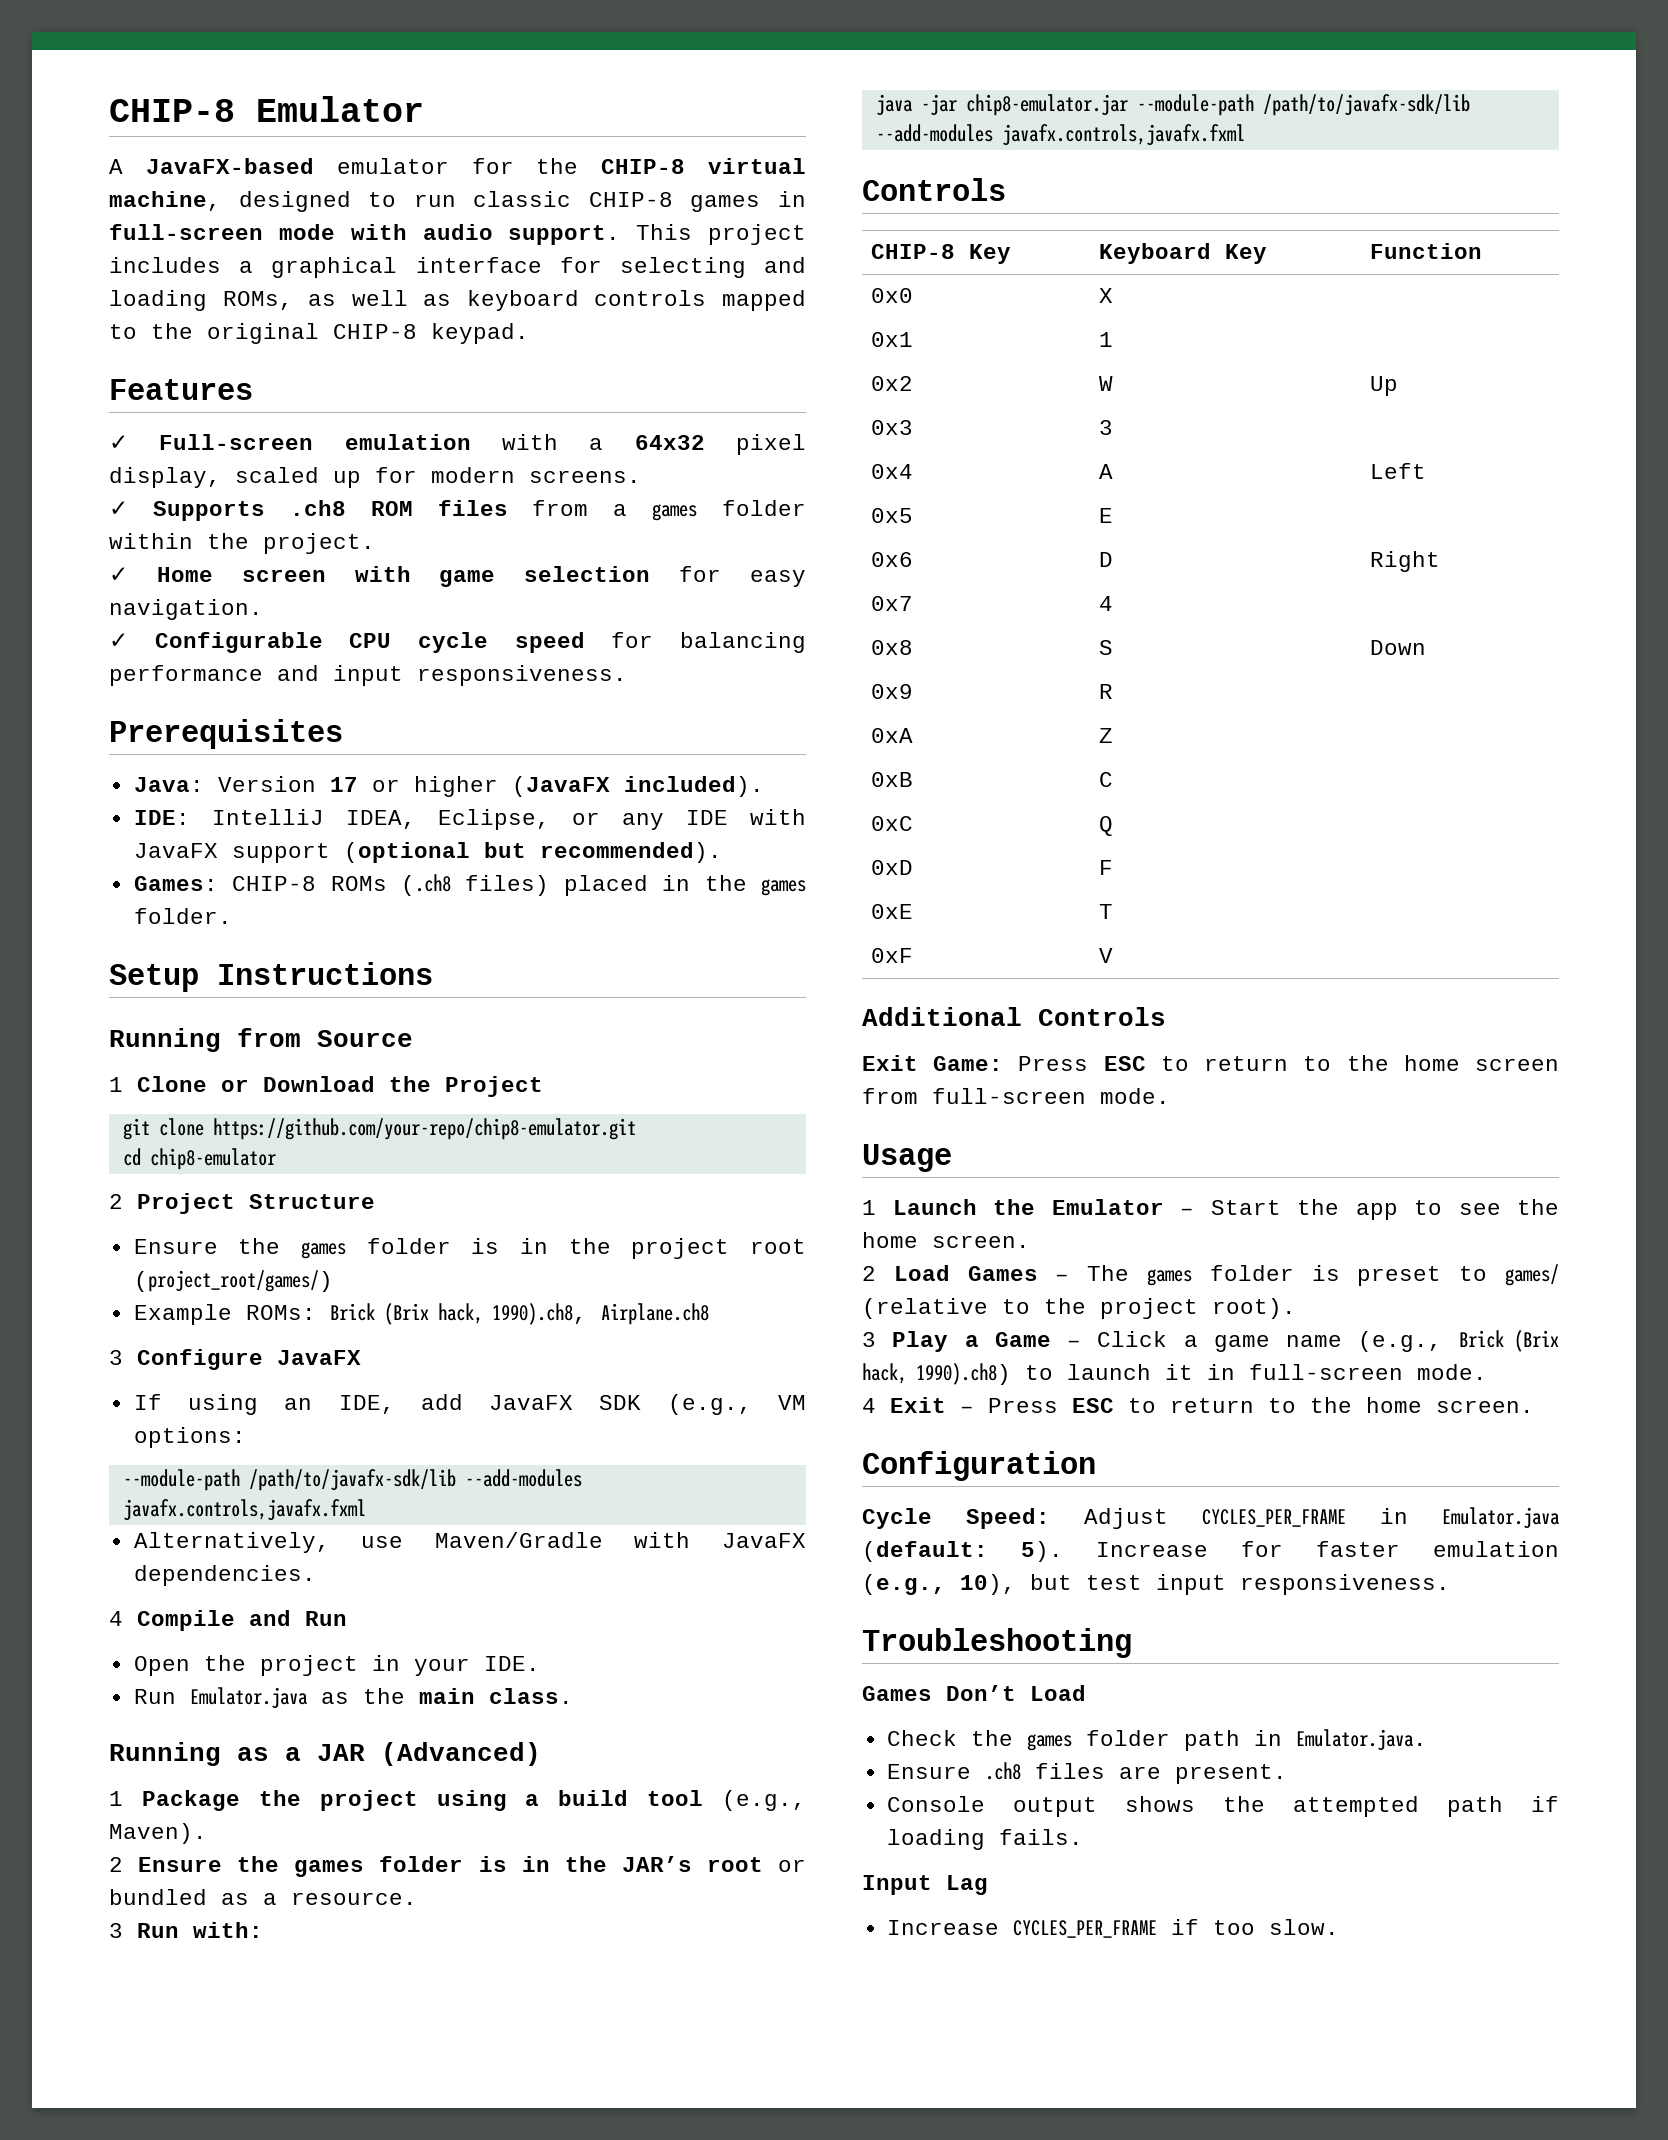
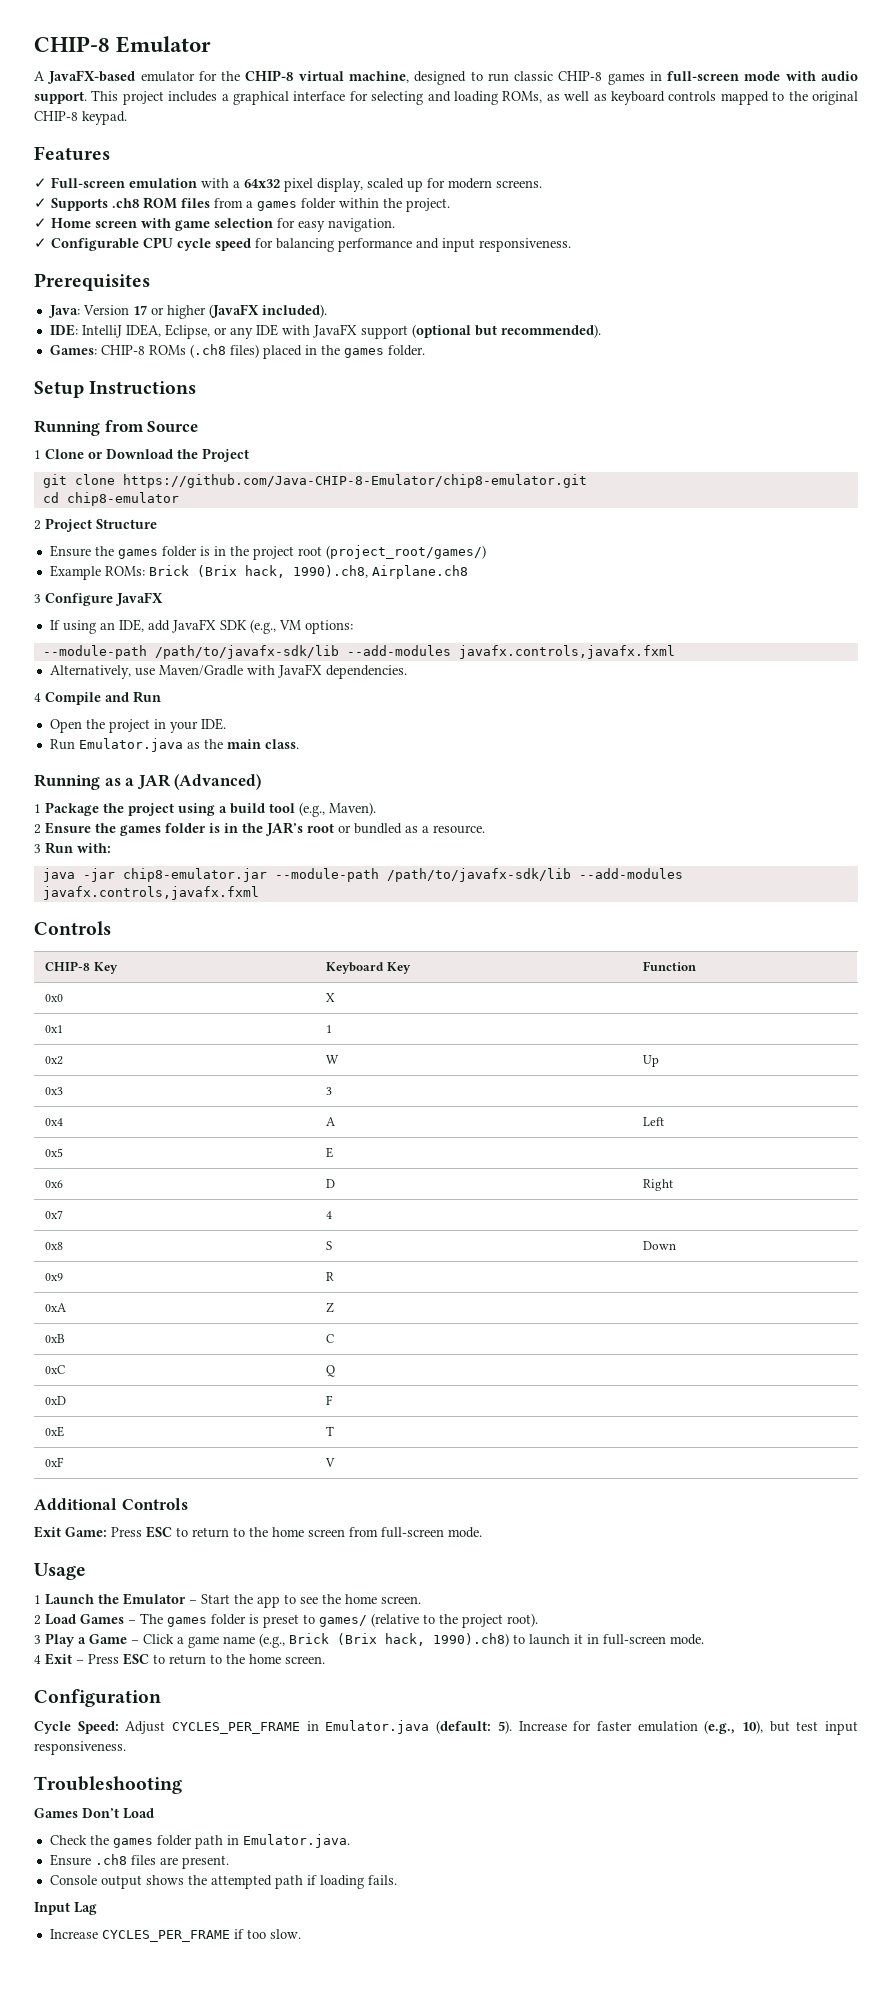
[212,1118,636,1140] https://github.com/your-repo/chip8-emulator.git -> [122,474,587,488] https://github.com/Java-CHIP-8-Emulator/chip8-emulator.git

